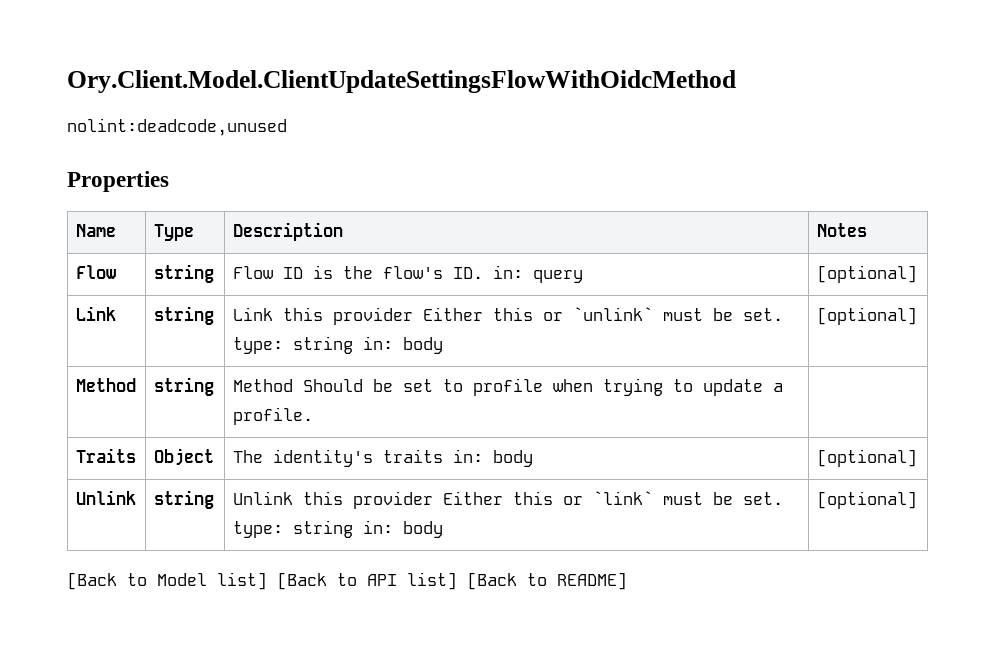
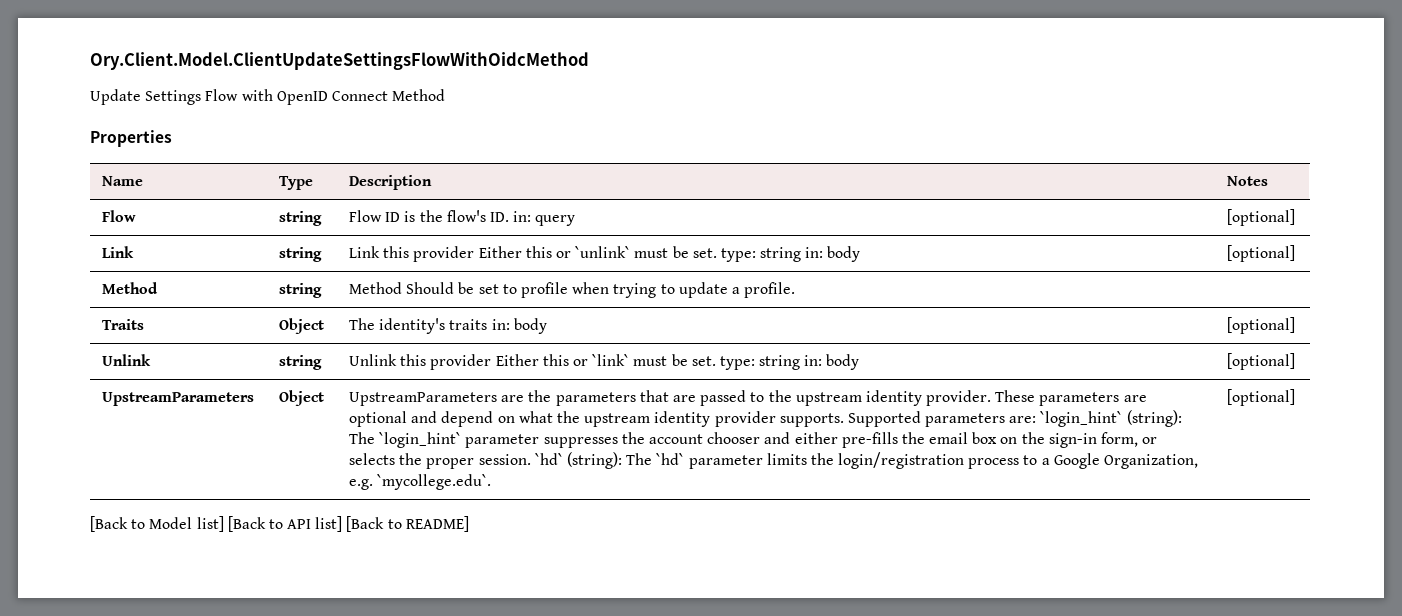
[67,118,287,136] nolint:deadcode,unused -> [90,89,446,105] Update Settings Flow with OpenID Connect Method
(917, 500) none -> [102,392,255,406] [279,390,325,406] [349,390,1147,406] [349,410,1182,427] [349,432,1158,448] [349,452,1198,469] [349,474,492,490] [1227,389,1296,406] // UpstreamParameters | Object | UpstreamParameters are the parameters that are passed to the upstream identity provider. These parameters are optional and depend on what the upstream identity provider supports. Supported parameters are: `login_hint` (string): The `login_hint` parameter suppresses the account chooser and either pre-fills the email box on the sign-in form, or selects the proper session. `hd` (string): The `hd` parameter limits the login/registration process to a Google Organization, e.g. `mycollege.edu`. | [optional]

